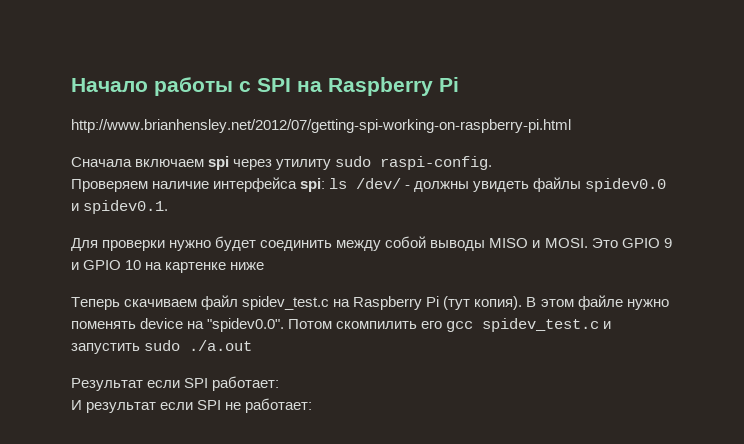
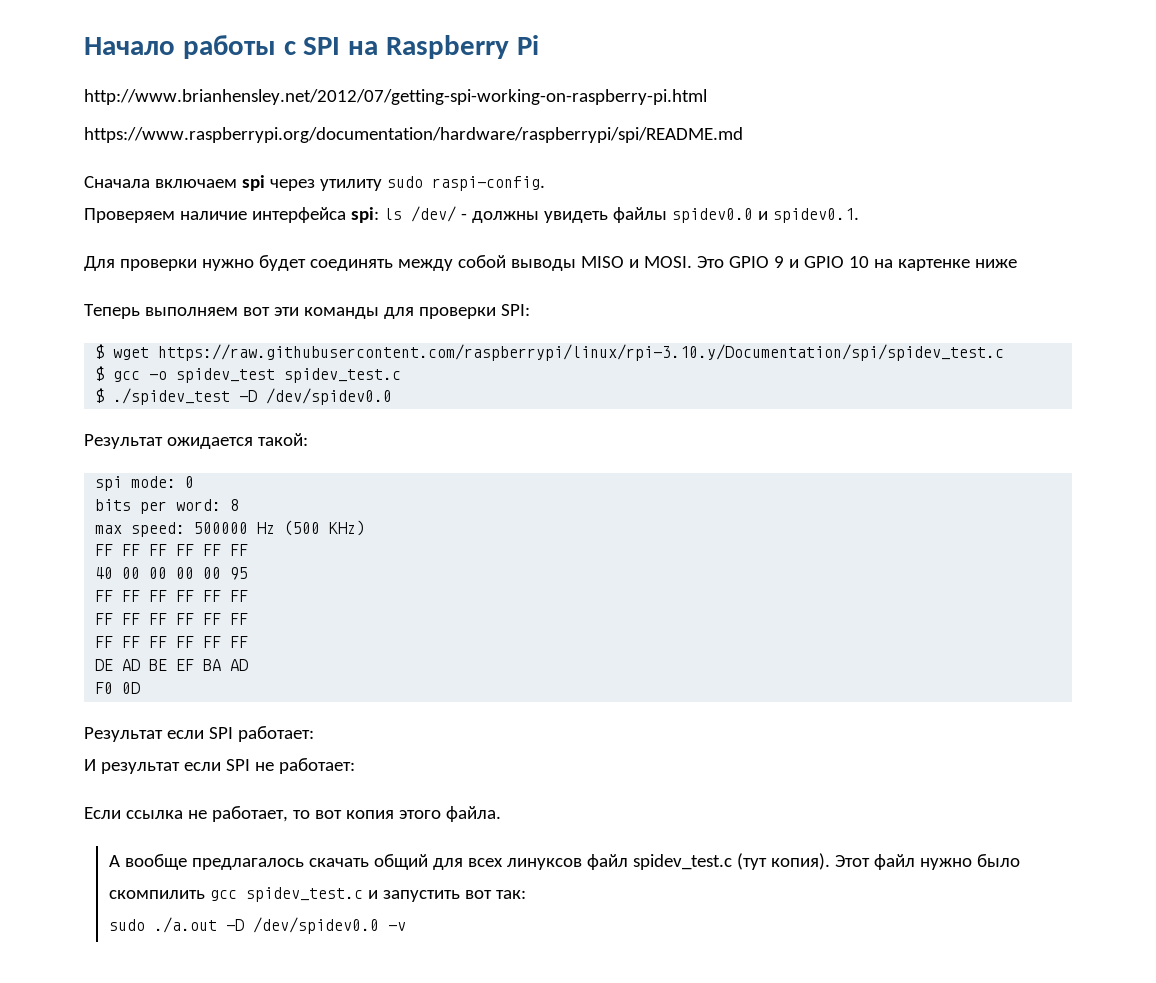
(571, 126) none -> [84,127,743,143] // https://www.raspberrypi.org/documentation/hardware/raspberrypi/spi/README.md
[260,240,333,251] соединить -> [309,259,393,271] соединять
[124,295,669,310] [71,318,612,332] [71,340,253,354] скачиваем файл spidev_test.c на Raspberry Pi (тут копия). В этом файле нужно поменять device на "spidev0.0". Потом скомпилить его gcc spidev_test.c и запустить sudo ./a.out -> [144,304,530,319] [95,344,1005,361] [95,366,402,383] [95,388,393,405] [84,433,308,449] [95,476,195,491] [95,499,240,514] [95,520,366,537] [95,544,249,556] [95,567,249,580] [95,590,249,602] [95,613,249,625] [95,636,249,648] [95,659,249,671] [95,682,141,694] выполняем вот эти команды для проверки SPI: // $ wget https://raw.githubusercontent.com/raspberrypi/linux/rpi-3.10.y/Documentation/spi/spidev_test.c // $ gcc -o spidev_test spidev_test.c // $ ./spidev_test -D /dev/spidev0.0 // Результат ожидается такой: // spi mode: 0 // bits per word: 8 // max speed: 500000 Hz (500 KHz) // FF FF FF FF FF FF // 40 00 00 00 00 95 // FF FF FF FF FF FF // FF FF FF FF FF FF // FF FF FF FF FF FF // DE AD BE EF BA AD // F0 0D
(313, 405) none -> [84,806,501,822] [108,853,1020,870] [108,887,526,902] [108,917,406,934] // Если ссылка не работает, то вот копия этого файла. // А вообще предлагалось скачать общий для всех линуксов файл spidev_test.c (тут копия). Этот файл нужно было скомпилить gcc spidev_test.c и запустить вот так: // sudo ./a.out -D /dev/spidev0.0 -v

